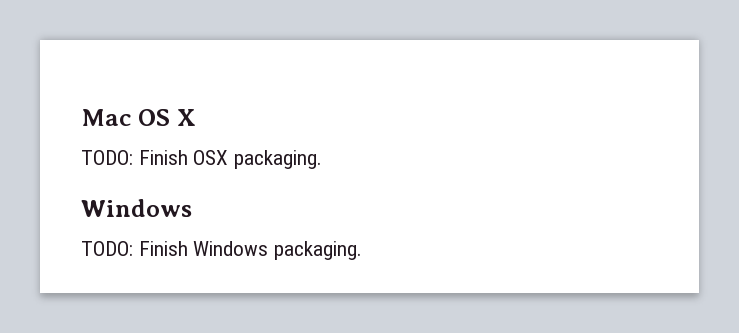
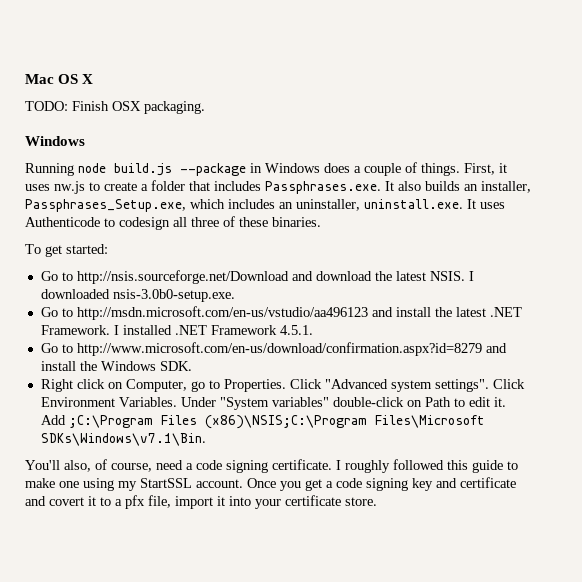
[81,241,363,260] TODO: Finish Windows packaging. -> [25,162,507,176] [25,180,531,194] [25,199,505,212] [25,216,321,230] [25,244,108,257] [40,270,474,284] [40,289,235,302] [40,306,522,320] [40,325,313,335] [40,342,507,356] [40,361,192,371] [40,379,525,392] [40,397,506,410] [40,415,485,429] [40,433,206,446] [25,459,518,473] [25,477,516,491] [25,495,377,509] Running node build.js --package in Windows does a couple of things. First, it uses nw.js to create a folder that includes Passphrases.exe. It also builds an installer, Passphrases_Setup.exe, which includes an uninstaller, uninstall.exe. It uses Authenticode to codesign all three of these binaries. // To get started: // Go to http://nsis.sourceforge.net/Download and download the latest NSIS. I downloaded nsis-3.0b0-setup.exe. // Go to http://msdn.microsoft.com/en-us/vstudio/aa496123 and install the latest .NET Framework. I installed .NET Framework 4.5.1. // Go to http://www.microsoft.com/en-us/download/confirmation.aspx?id=8279 and install the Windows SDK. // Right click on Computer, go to Properties. Click "Advanced system settings". Click Environment Variables. Under "System variables" double-click on Path to edit it. Add ;C:\Program Files (x86)\NSIS;C:\Program Files\Microsoft SDKs\Windows\v7.1\Bin. // You'll also, of course, need a code signing certificate. I roughly followed this guide to make one using my StartSSL account. Once you get a code signing key and certificate and covert it to a pfx file, import it into your certificate store.

